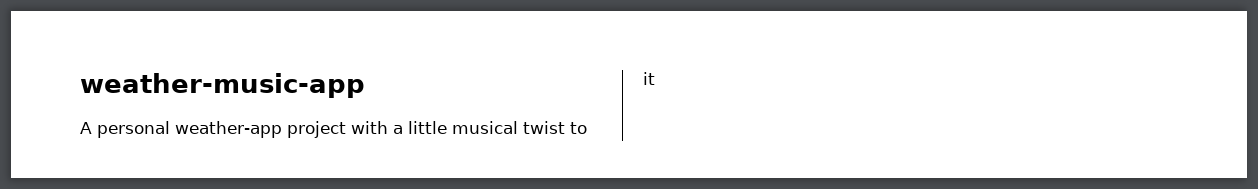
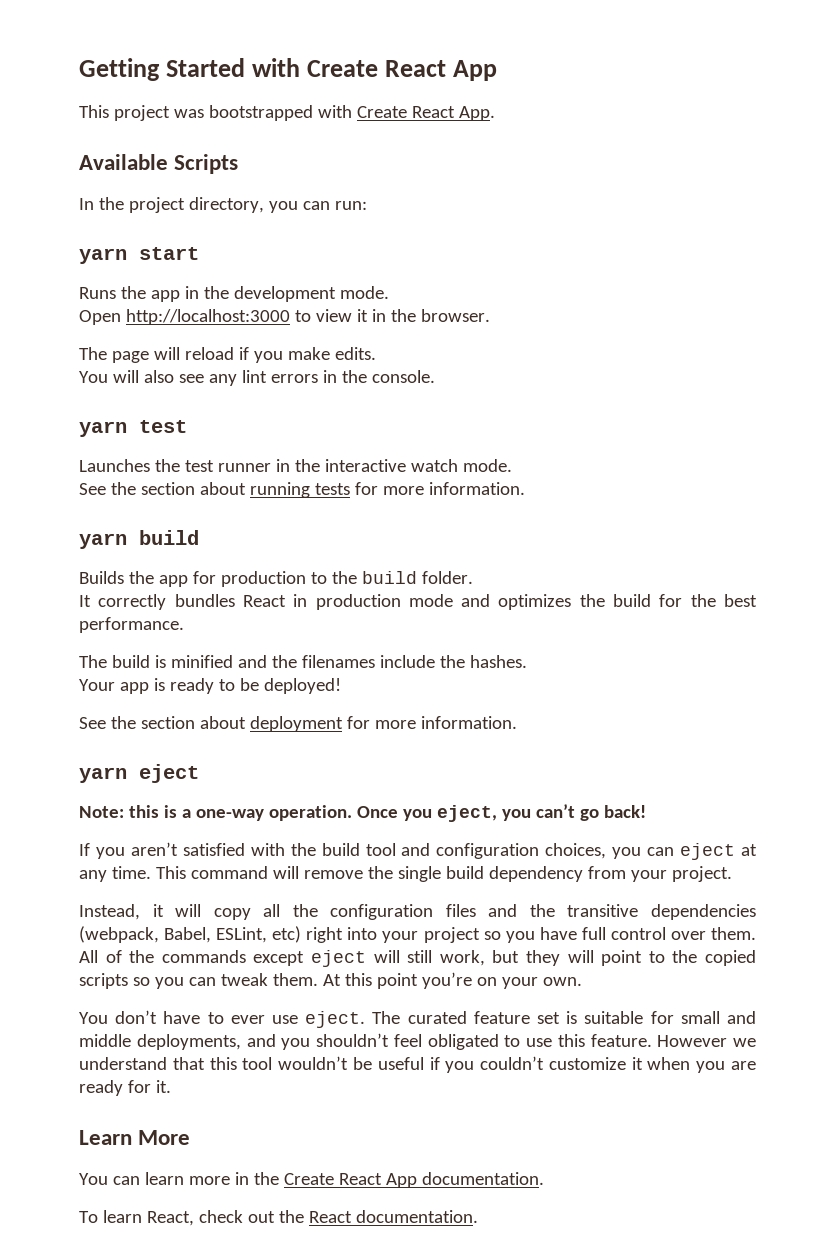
[80,73,365,98] [80,121,587,138] [643,72,655,85] weather-music-app // A personal weather-app project with a little musical twist to it -> [79,58,498,81] [79,105,495,121] [79,154,239,174] [79,197,367,213] [79,247,199,264] [79,286,389,302] [79,309,490,325] [79,347,376,363] [79,370,435,386] [79,420,187,437] [79,459,512,472] [79,482,525,498] [79,530,199,549] [79,571,473,587] [79,594,757,610] [79,617,184,633] [79,655,527,668] [79,678,341,694] [79,716,517,732] [79,764,199,783] [79,804,646,822] [79,842,758,860] [79,866,732,882] [79,904,756,920] [79,926,756,943] [79,950,757,967] [79,972,582,989] [79,1010,756,1028] [79,1033,756,1050] [79,1056,757,1073] [79,1080,171,1096] [79,1130,191,1145] [79,1172,544,1188] [79,1210,478,1226] Getting Started with Create React App // This project was bootstrapped with Create React App. // Available Scripts // In the project directory, you can run: // yarn start // Runs the app in the development mode. // Open http://localhost:3000 to view it in the browser. // The page will reload if you make edits. // You will also see any lint errors in the console. // yarn test // Launches the test runner in the interactive watch mode. // See the section about running tests for more information. // yarn build // Builds the app for production to the build folder. // It correctly bundles React in production mode and optimizes the build for the best performance. // The build is minified and the filenames include the hashes. // Your app is ready to be deployed! // See the section about deployment for more information. // yarn eject // Note: this is a one-way operation. Once you eject, you can’t go back! // If you aren’t satisfied with the build tool and configuration choices, you can eject at any time. This command will remove the single build dependency from your project. // Instead, it will copy all the configuration files and the transitive dependencies (webpack, Babel, ESLint, etc) right into your project so you have full control over them. All of the commands except eject will still work, but they will point to the copied scripts so you can tweak them. At this point you’re on your own. // You don’t have to ever use eject. The curated feature set is suitable for small and middle deployments, and you shouldn’t feel obligated to use this feature. However we understand that this tool wouldn’t be useful if you couldn’t customize it when you are ready for it. // Learn More // You can learn more in the Create React App documentation. // To learn React, check out the React documentation.

